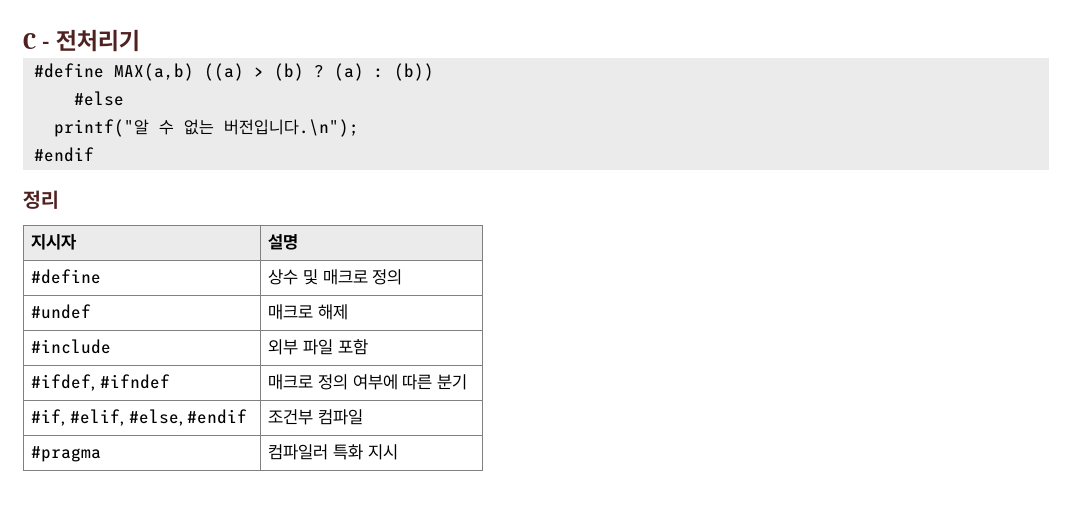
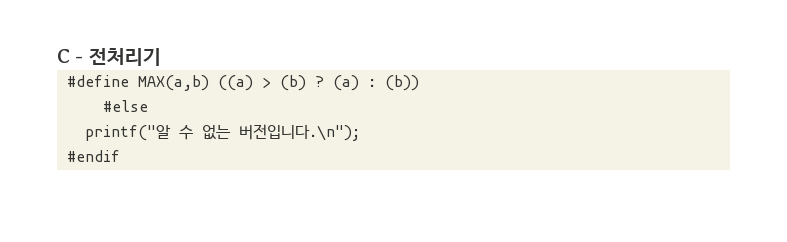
[23,190,59,209] [31,234,78,250] [268,234,299,250] [31,269,102,284] [268,269,403,285] [31,304,92,319] [268,304,348,320] [31,339,112,354] [268,339,368,355] [31,374,170,391] [268,374,468,390] [31,409,248,426] [268,409,363,425] [31,446,102,462] [268,444,398,460] // 정리 // 지시자 | 설명 // #define | 상수 및 매크로 정의 // #undef | 매크로 해제 // #include | 외부 파일 포함 // #ifdef, #ifndef | 매크로 정의 여부에 따른 분기 // #if, #elif, #else, #endif | 조건부 컴파일 // #pragma | 컴파일러 특화 지시 -> (120, 156) none

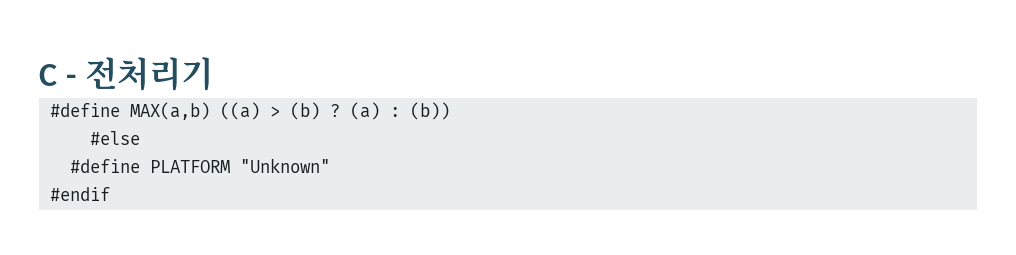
[84,124,360,141] printf("알 수 없는 버전입니다.\n"); -> [70,158,331,173] #define PLATFORM "Unknown"

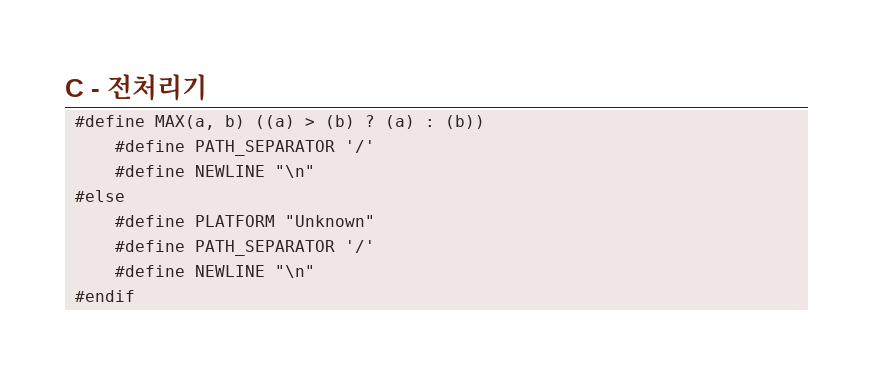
[130,102,211,120] MAX(a,b) -> [154,115,245,130] MAX(a, b)
[90,131,141,145] [70,158,331,173] #else // #define PLATFORM "Unknown" -> [114,140,375,156] [114,165,315,178] [74,190,125,202] [114,215,375,227] [114,240,375,256] [114,265,315,278] #define PATH_SEPARATOR '/' // #define NEWLINE "\n" // #else // #define PLATFORM "Unknown" // #define PATH_SEPARATOR '/' // #define NEWLINE "\n"

